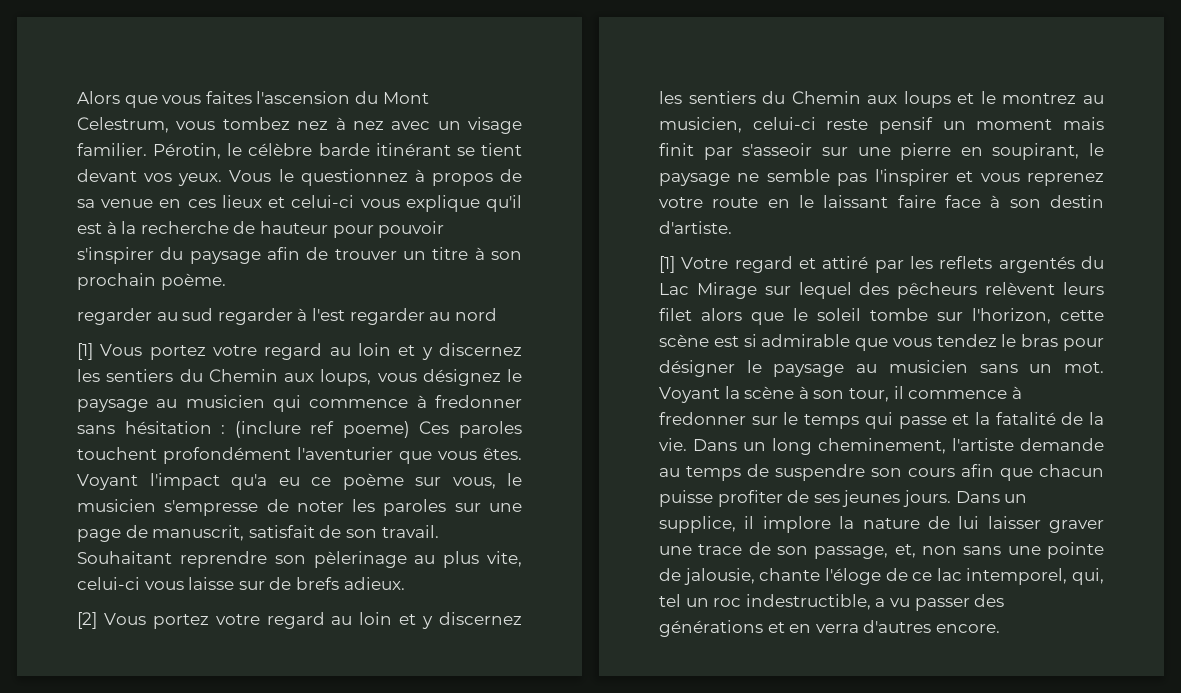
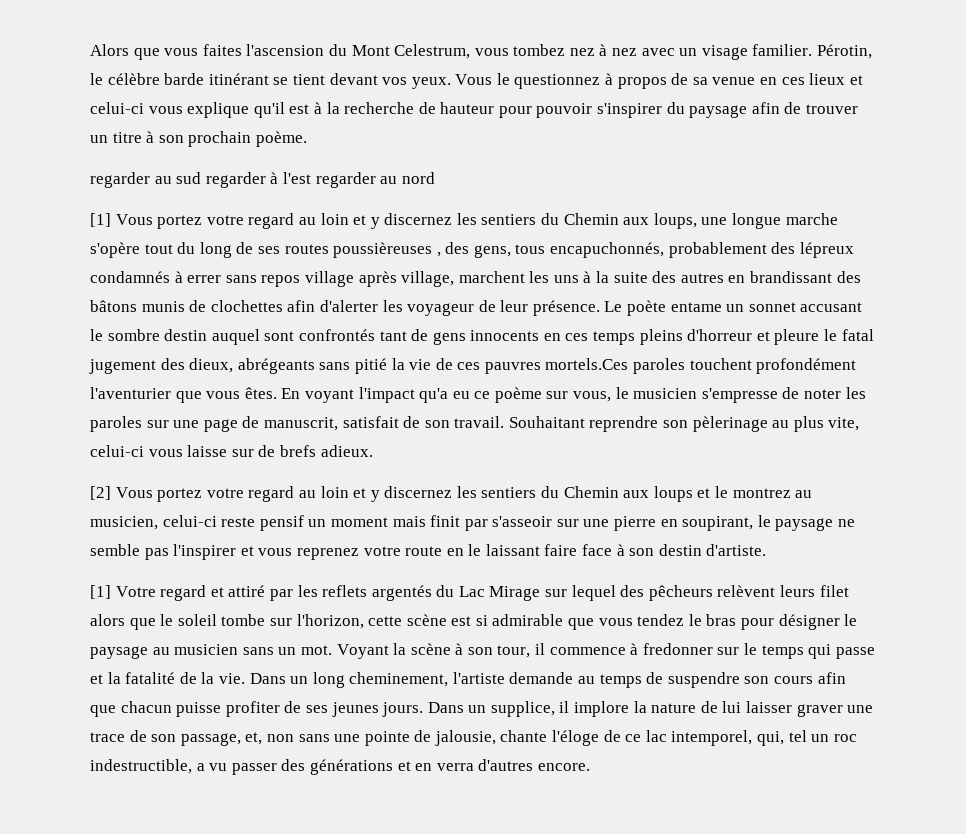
[377,369,522,386] [77,395,522,412] [77,421,450,438] vous désignez le paysage au musicien qui commence à fredonner sans hésitation : (inclure ref poeme) Ces -> [701,213,838,229] [90,242,854,258] [90,271,861,287] [90,300,863,316] [90,329,874,345] [89,358,629,374] une longue marche s'opère tout du long de ses routes poussièreuses , des gens, tous encapuchonnés, probablement des lépreux condamnés à errer sans repos village après village, marchent les uns à la suite des autres en brandissant des bâtons munis de clochettes afin d'alerter les voyageur de leur présence. Le poète entame un sonnet accusant le sombre destin auquel sont confrontés tant de gens innocents en ces temps pleins d'horreur et pleure le fatal jugement des dieux, abrégeants sans pitié la vie de ces pauvres mortels.Ces
[77,474,138,490] Voyant -> [281,388,354,403] En voyant

